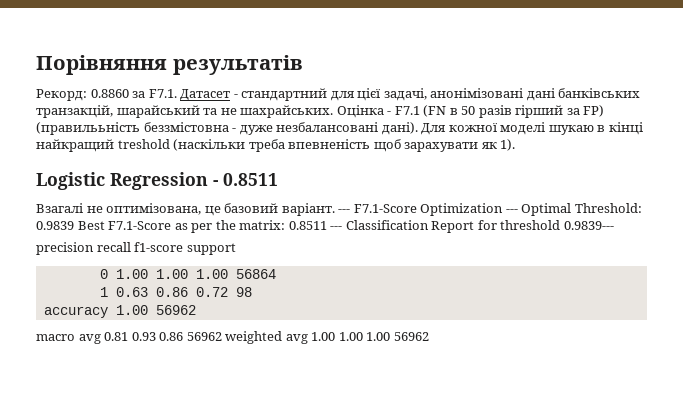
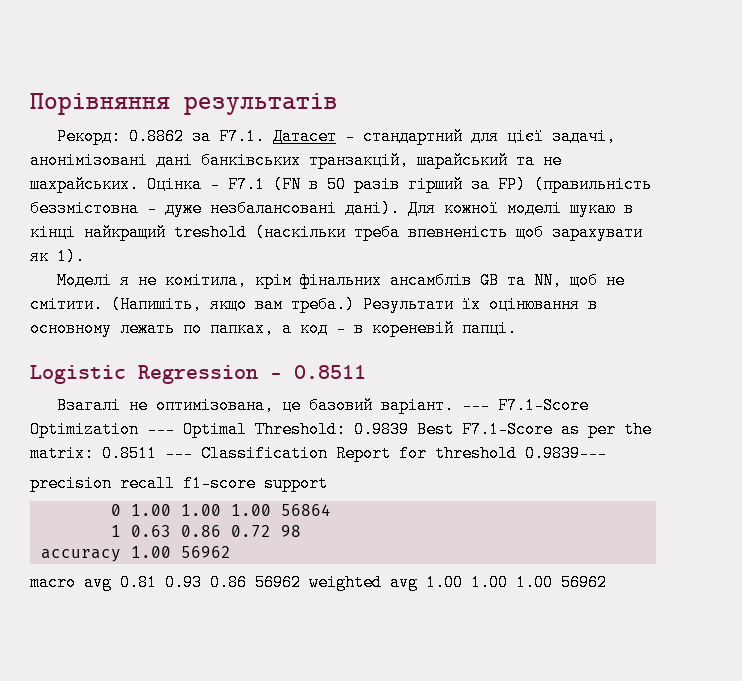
[90,89,129,98] 0.8860 -> [129,128,185,145] 0.8862
[36,122,140,135] (правилььність -> [534,176,651,193] (правильність
(516, 145) none -> [57,272,625,289] [30,296,597,313] [30,320,517,337] // Моделі я не комітила, крім фінальних ансамблів GB та NN, щоб не смітити. (Напишіть, якщо вам треба.) Результати їх оцінювання в основному лежать по папках, а код - в кореневій папці.

